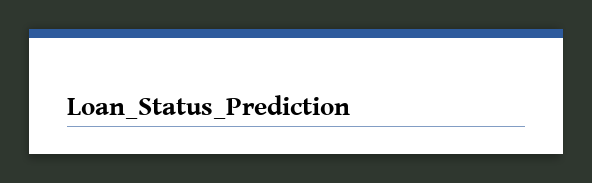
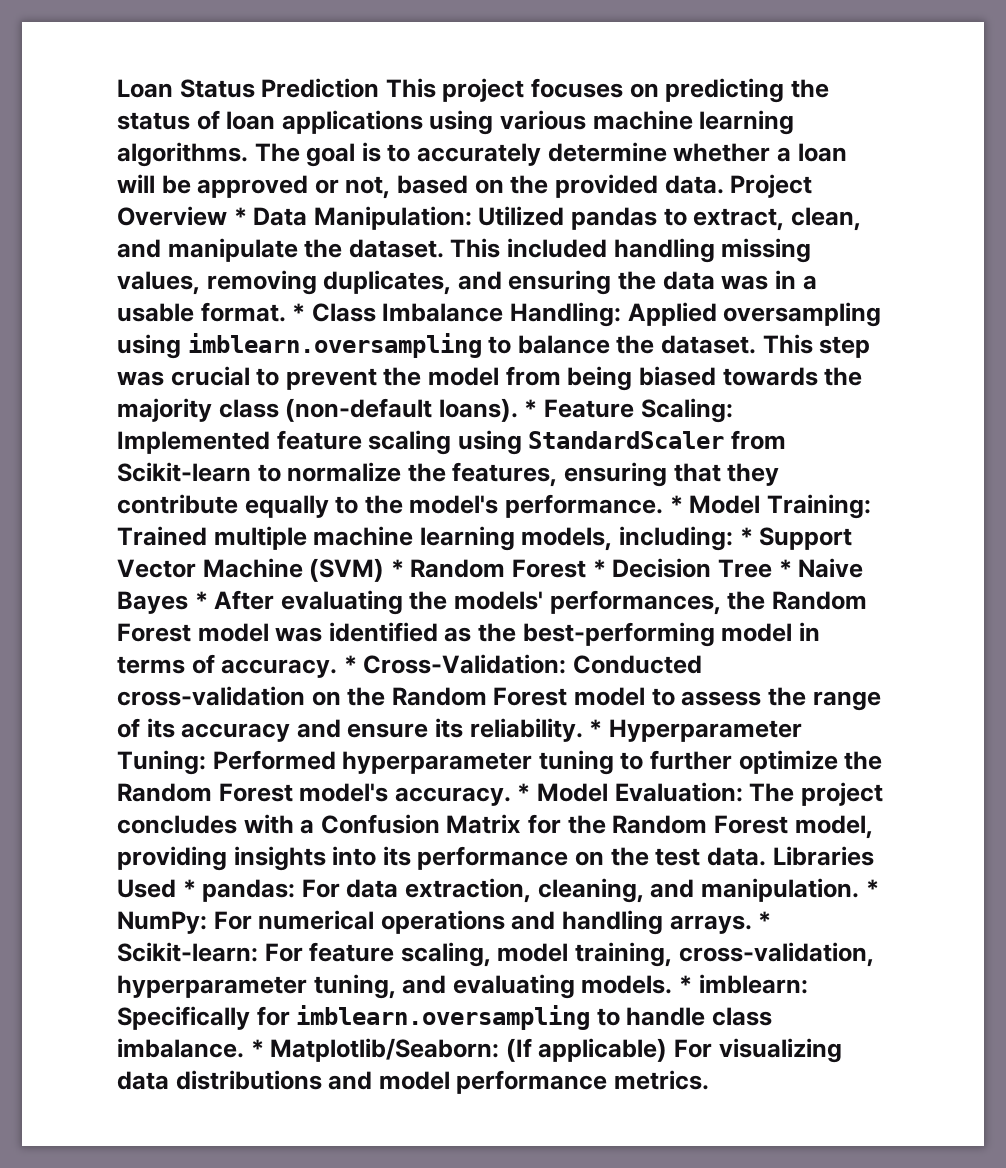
[67,95,350,119] Loan_Status_Prediction -> [117,78,829,103] [117,110,795,135] [117,142,847,167] [117,174,813,199] [117,206,861,231] [117,238,812,263] [117,270,817,295] [117,302,882,327] [117,333,871,359] [117,366,863,391] [117,398,733,423] [117,430,787,455] [117,462,780,487] [117,494,871,519] [117,526,853,551] [117,558,864,582] [117,590,867,615] [117,622,820,647] [117,654,703,678] [117,686,881,711] [117,718,802,742] [117,750,883,775] [117,782,883,806] [117,814,873,839] [117,846,874,871] [117,878,879,903] [117,910,772,935] [117,942,874,967] [117,974,808,999] [117,1005,773,1030] [117,1038,842,1063] [117,1070,710,1094] Loan Status Prediction This project focuses on predicting the status of loan applications using various machine learning algorithms. The goal is to accurately determine whether a loan will be approved or not, based on the provided data. Project Overview * Data Manipulation: Utilized pandas to extract, clean, and manipulate the dataset. This included handling missing values, removing duplicates, and ensuring the data was in a usable format. * Class Imbalance Handling: Applied oversampling using imblearn.oversampling to balance the dataset. This step was crucial to prevent the model from being biased towards the majority class (non-default loans). * Feature Scaling: Implemented feature scaling using StandardScaler from Scikit-learn to normalize the features, ensuring that they contribute equally to the model's performance. * Model Training: Trained multiple machine learning models, including: * Support Vector Machine (SVM) * Random Forest * Decision Tree * Naive Bayes * After evaluating the models' performances, the Random Forest model was identified as the best-performing model in terms of accuracy. * Cross-Validation: Conducted cross-validation on the Random Forest model to assess the range of its accuracy and ensure its reliability. * Hyperparameter Tuning: Performed hyperparameter tuning to further optimize the Random Forest model's accuracy. * Model Evaluation: The project concludes with a Confusion Matrix for the Random Forest model, providing insights into its performance on the test data. Libraries Used * pandas: For data extraction, cleaning, and manipulation. * NumPy: For numerical operations and handling arrays. * Scikit-learn: For feature scaling, model training, cross-validation, hyperparameter tuning, and evaluating models. * imblearn: Specifically for imblearn.oversampling to handle class imbalance. * Matplotlib/Seaborn: (If applicable) For visualizing data distributions and model performance metrics.

